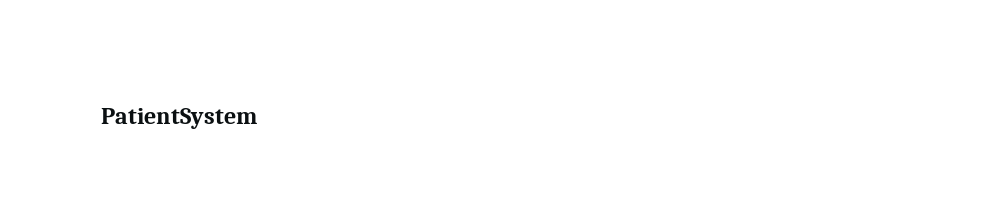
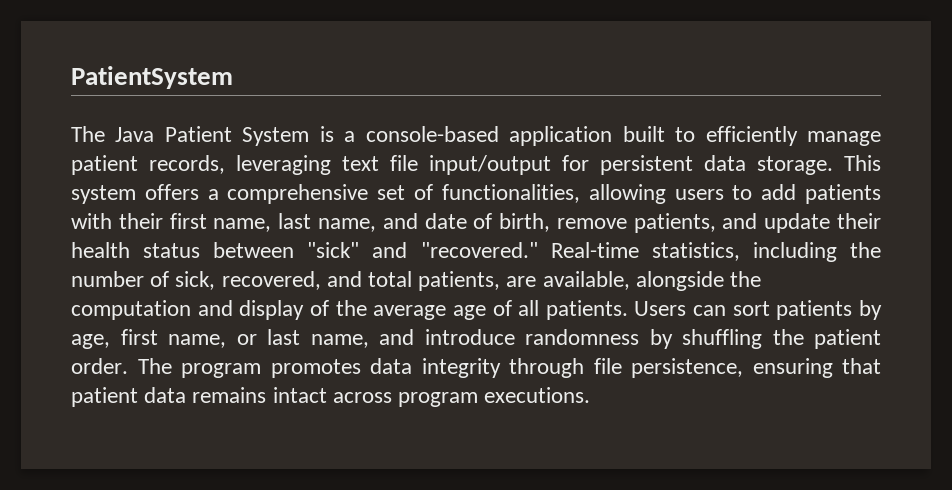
(257, 118) none -> [71,126,881,146] [71,155,881,175] [71,184,881,204] [71,213,882,233] [71,242,881,262] [71,271,762,291] [71,300,882,320] [71,329,881,349] [71,358,881,378] [71,387,591,407] // The Java Patient System is a console-based application built to efficiently manage patient records, leveraging text file input/output for persistent data storage. This system offers a comprehensive set of functionalities, allowing users to add patients with their first name, last name, and date of birth, remove patients, and update their health status between "sick" and "recovered." Real-time statistics, including the number of sick, recovered, and total patients, are available, alongside the computation and display of the average age of all patients. Users can sort patients by age, first name, or last name, and introduce randomness by shuffling the patient order. The program promotes data integrity through file persistence, ensuring that patient data remains intact across program executions.

